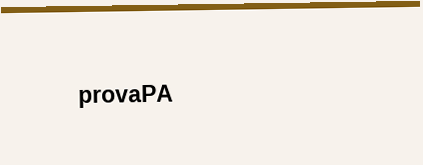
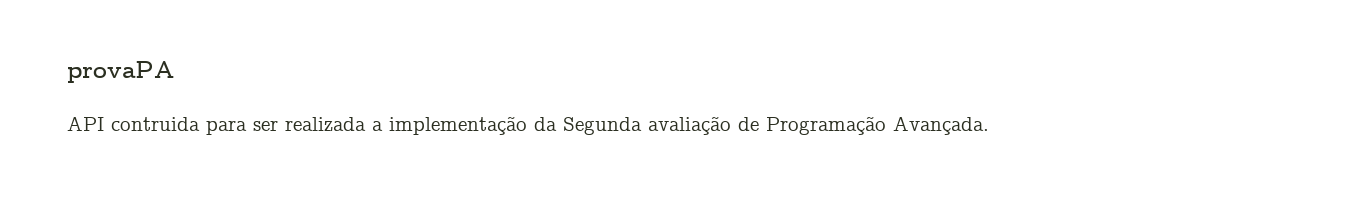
(174, 96) none -> [67,116,989,135] // API contruida para ser realizada a implementação da Segunda avaliação de Programação Avançada.

